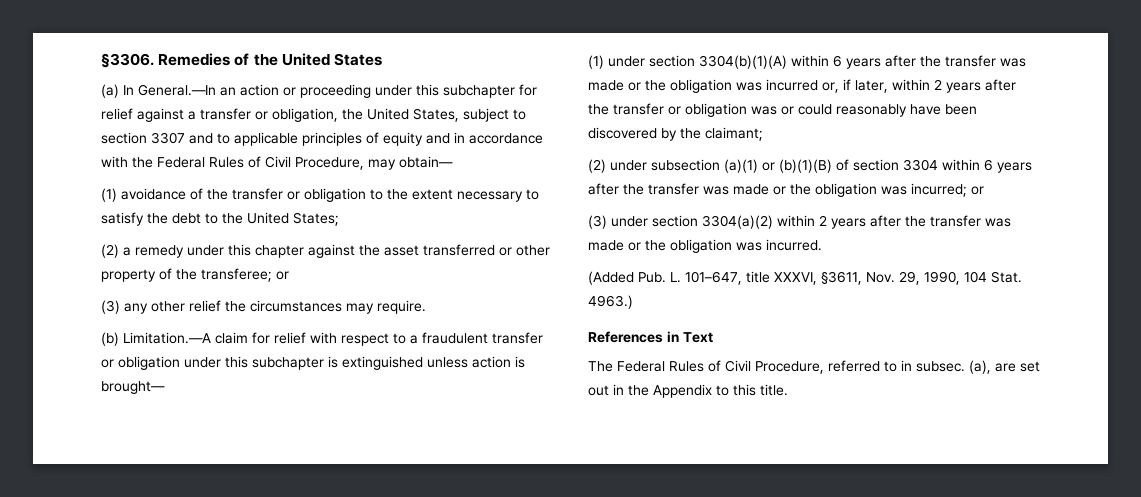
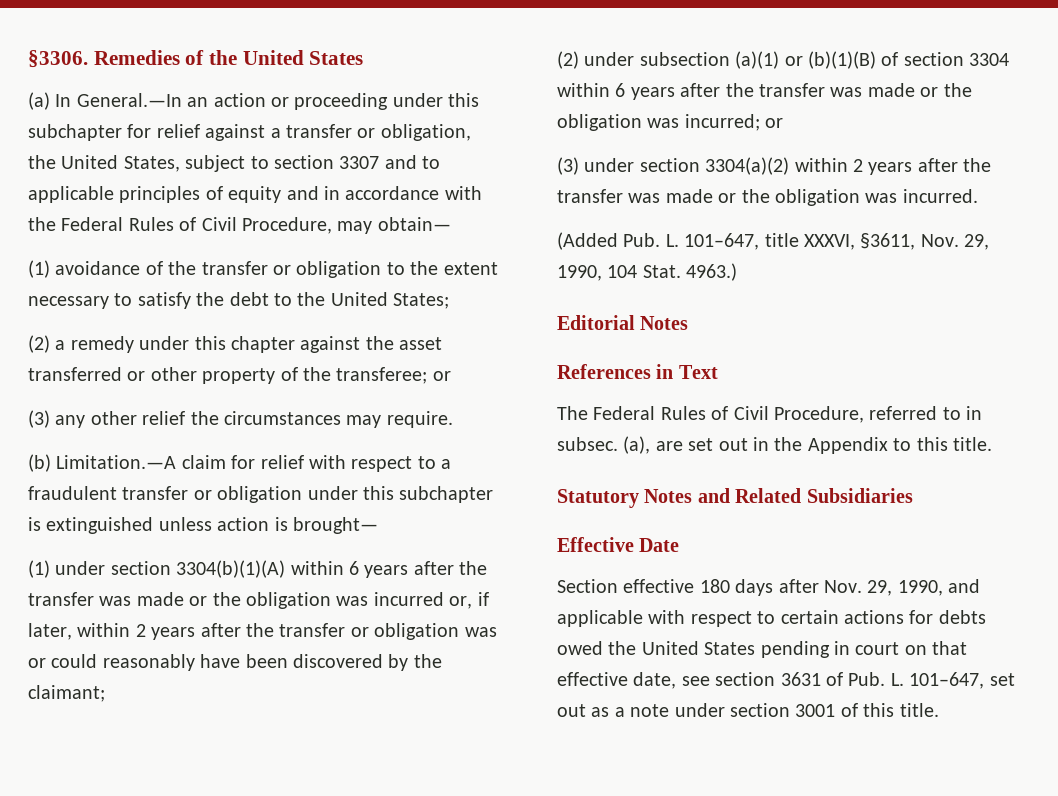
(633, 302) none -> [557,315,689,330] // Editorial Notes
(788, 390) none -> [557,488,913,508] [557,537,680,552] [557,579,981,596] [557,610,986,627] [557,641,968,658] [557,672,1015,689] [557,703,939,717] // Statutory Notes and Related Subsidiaries // Effective Date // Section effective 180 days after Nov. 29, 1990, and applicable with respect to certain actions for debts owed the United States pending in court on that effective date, see section 3631 of Pub. L. 101–647, set out as a note under section 3001 of this title.

